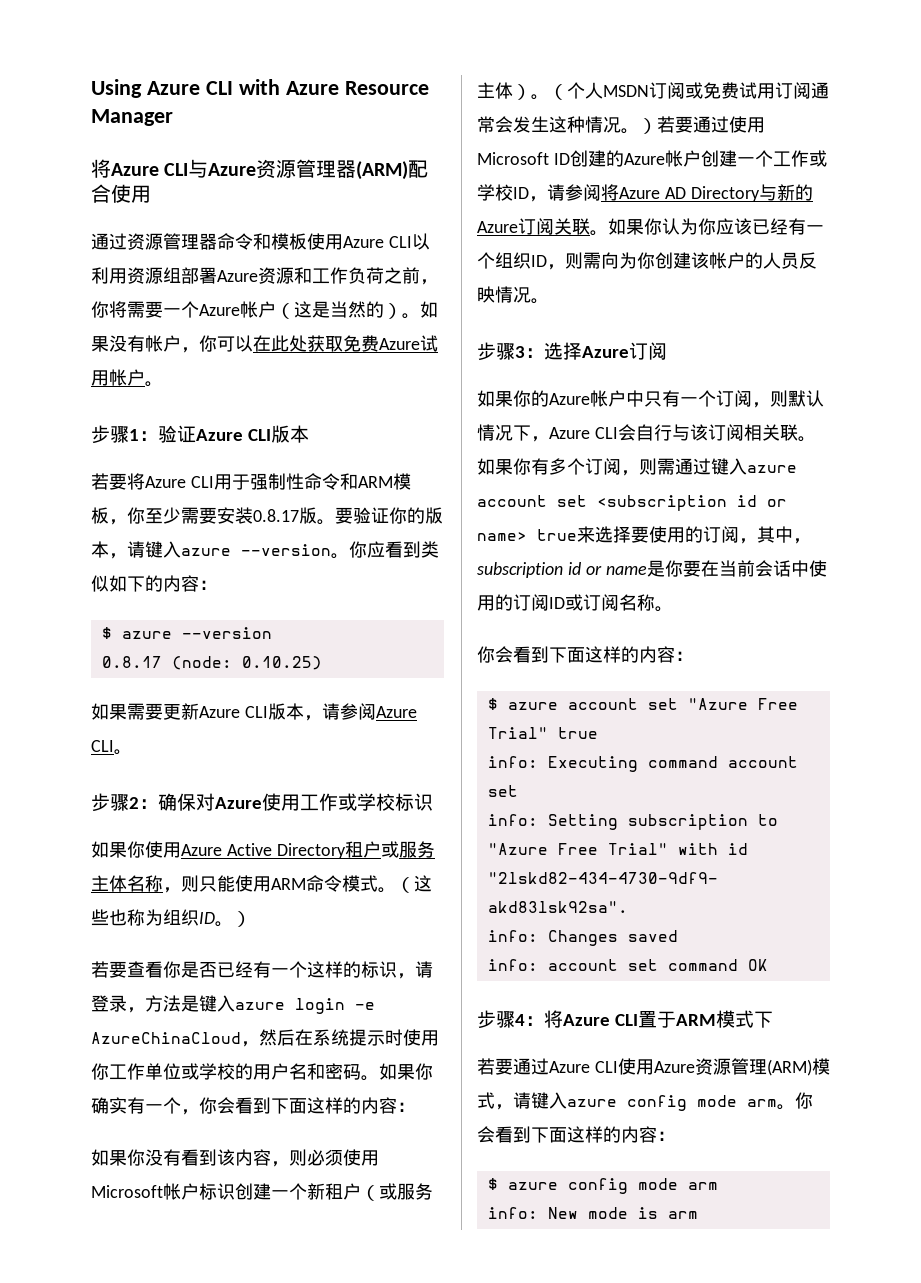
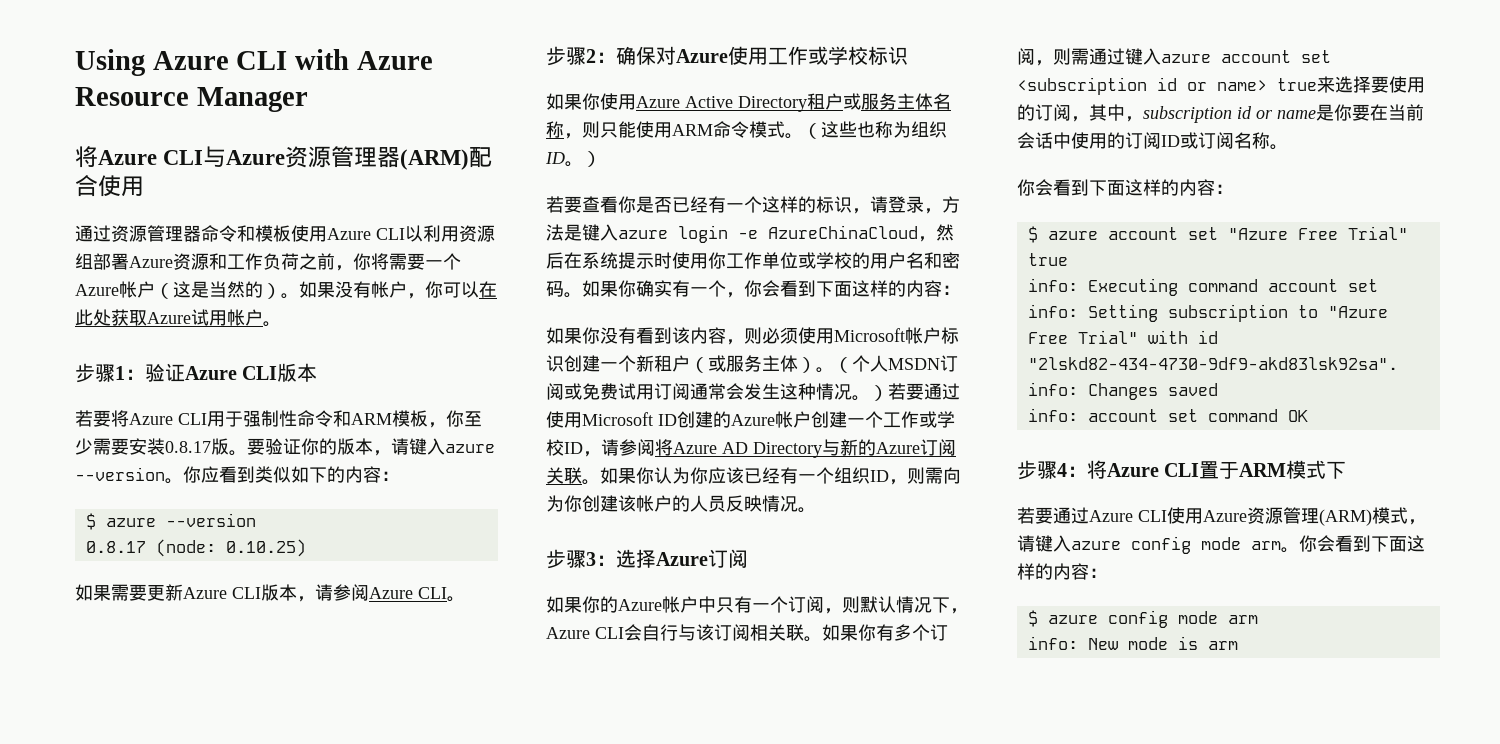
[343,335,379,352] 免费 -> (147, 318) none

